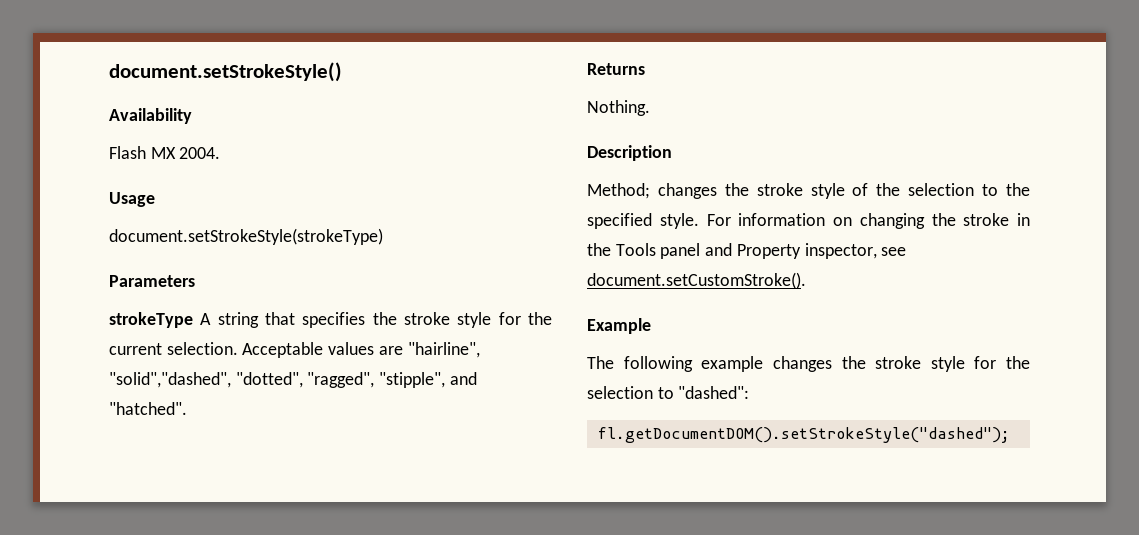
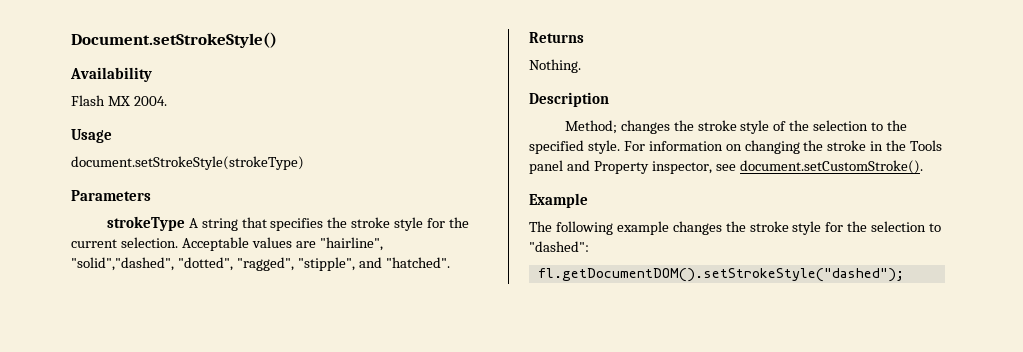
[109,62,342,82] document.setStrokeStyle() -> [71,32,277,48] Document.setStrokeStyle()

